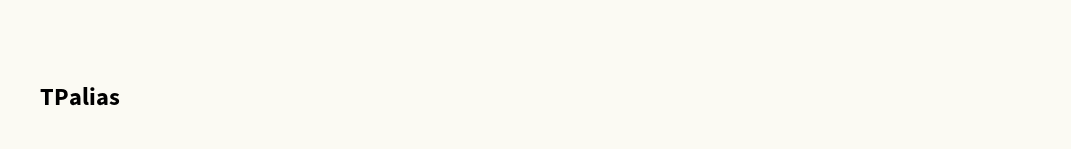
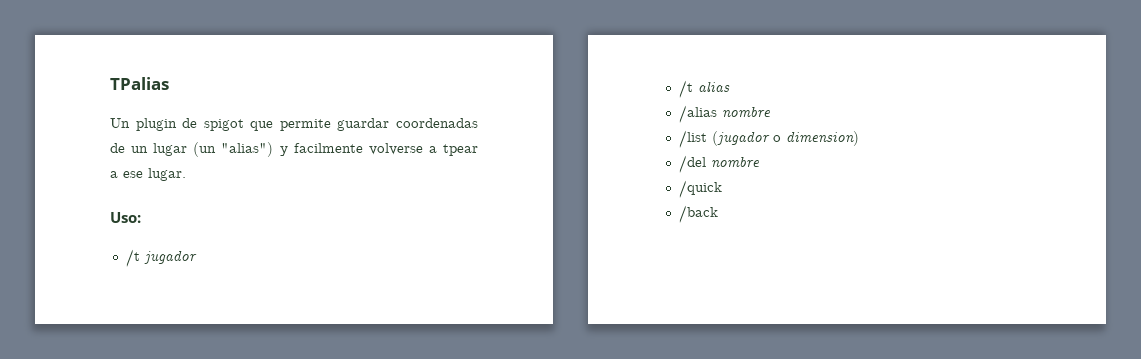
(120, 96) none -> [110,118,478,131] [110,142,478,157] [110,168,186,181] [110,212,141,223] [125,249,197,267] [678,80,730,98] [678,105,771,123] [678,130,859,148] [678,155,760,173] [678,180,722,198] [678,205,718,223] // Un plugin de spigot que permite guardar coordenadas de un lugar (un "alias") y facilmente volverse a tpear a ese lugar. // Uso: // /t jugador // /t alias // /alias nombre // /list (jugador o dimension) // /del nombre // /quick // /back

